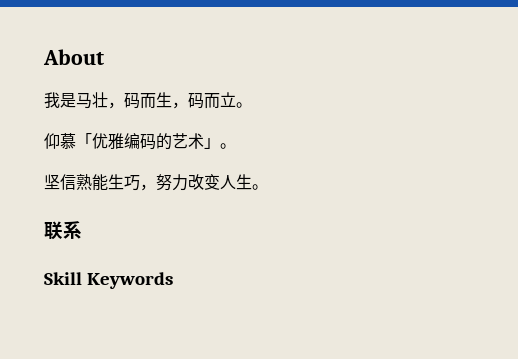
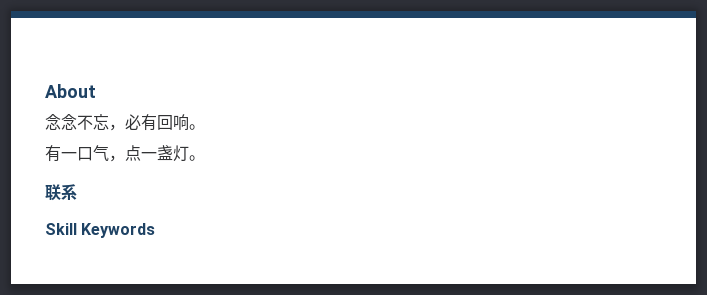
[44,92,252,109] [44,133,236,150] [44,174,252,191] 我是马壮，码而生，码而立。 // 仰慕「优雅编码的艺术」。 // 坚信熟能生巧，努力改变人生 -> [45,114,205,131] [45,145,189,162] 念念不忘，必有回响。 // 有一口气，点一盏灯

